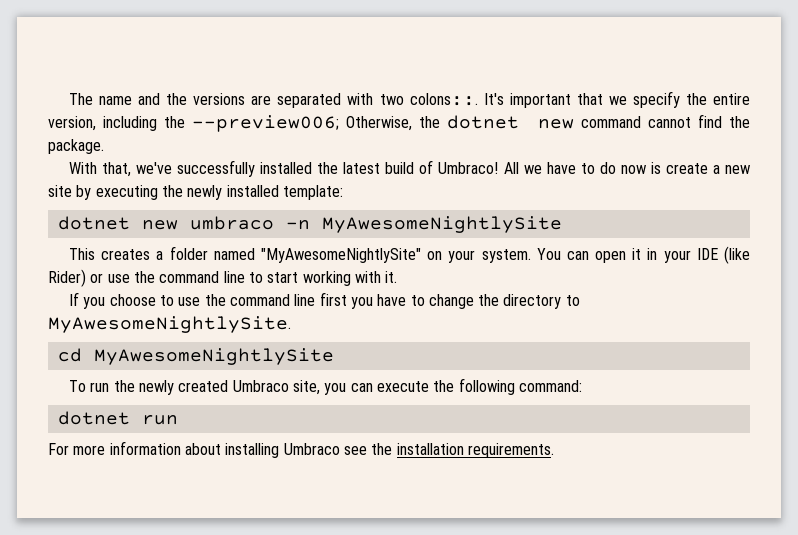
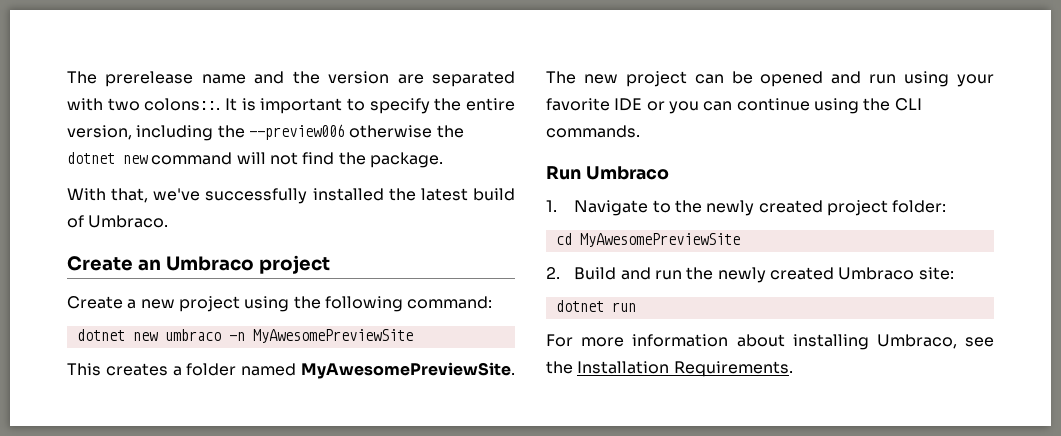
[69,93,94,105] The -> [67,71,194,87] The prerelease
[193,93,246,105] versions -> [328,71,390,84] version
[483,93,627,108] It's important that we -> [225,98,365,114] It is important to
[191,115,412,132] --preview006; Otherwise, -> [248,124,433,140] --preview006 otherwise
[648,117,692,128] cannot -> [236,152,298,165] will not
[438,162,751,174] [48,185,343,200] Umbraco! All we have to do now is create a new site by executing the newly installed template: -> [88,215,169,228] [67,255,330,274] [67,296,493,312] Umbraco. // Create an Umbraco project // Create a new project using the following command:
[321,216,562,233] MyAwesomeNightlySite -> [252,329,413,343] MyAwesomePreviewSite
[260,246,750,264] [48,269,398,287] [69,292,580,309] [48,316,291,333] [57,348,334,365] [69,380,87,392] "MyAwesomeNightlySite" on your system. You can open it in your IDE (like Rider) or use the command line to start working with it. // If you choose to use the command line first you have to change the directory to MyAwesomeNightlySite. // cd MyAwesomeNightlySite // To -> [301,362,515,379] [546,71,995,87] [546,98,922,114] [546,125,640,138] [546,166,669,180] [546,200,947,216] [555,233,740,247] [546,267,651,280] MyAwesomePreviewSite. The new project can be opened and run using your favorite IDE or you can continue using the CLI commands. // Run Umbraco // 1. Navigate to the newly created project folder: // cd MyAwesomePreviewSite // 2. Build and
[292,378,582,395] site, you can execute the following command: -> [918,267,954,280] site:
[283,443,340,455] Umbraco -> [876,334,957,349] Umbraco,
[396,443,554,458] installation requirements. -> [577,361,793,377] Installation Requirements.

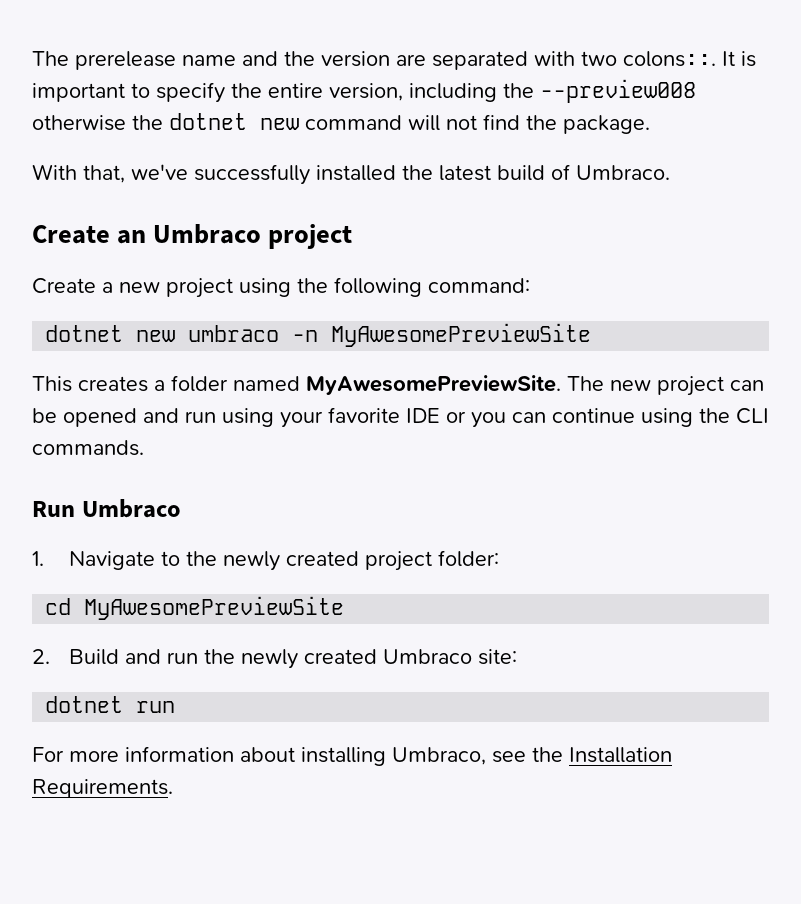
[248,124,345,140] --preview006 -> [540,79,696,103] --preview008

